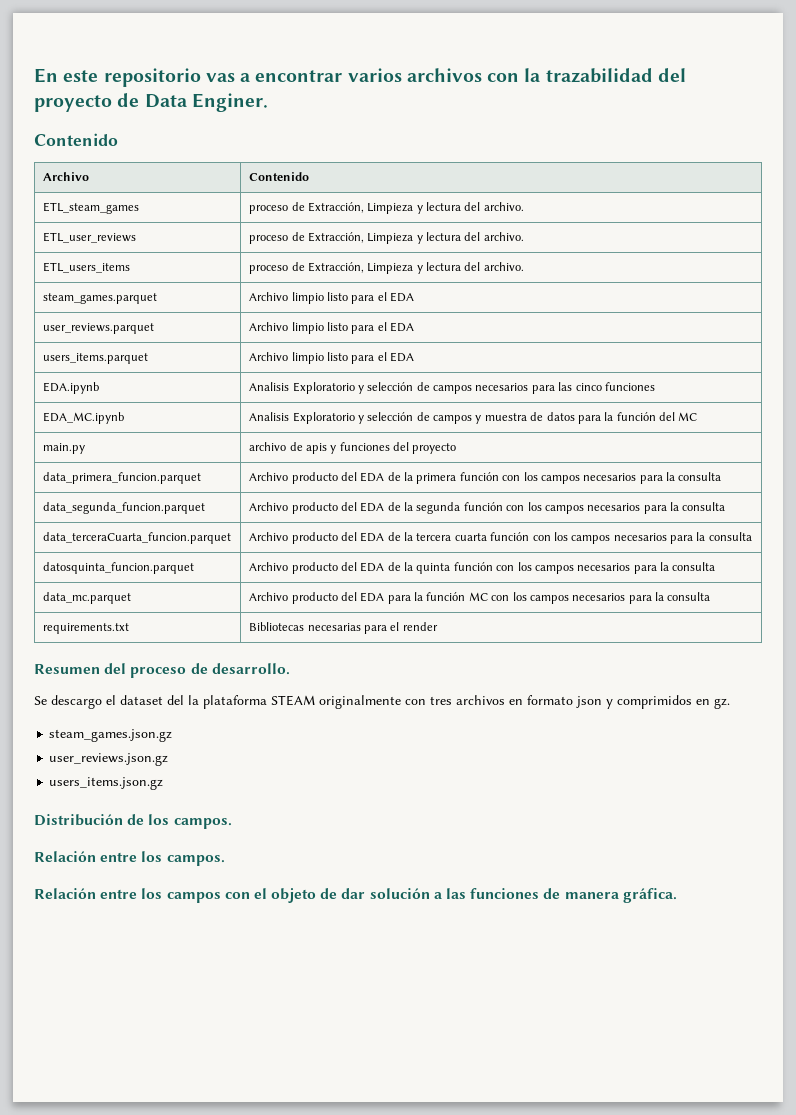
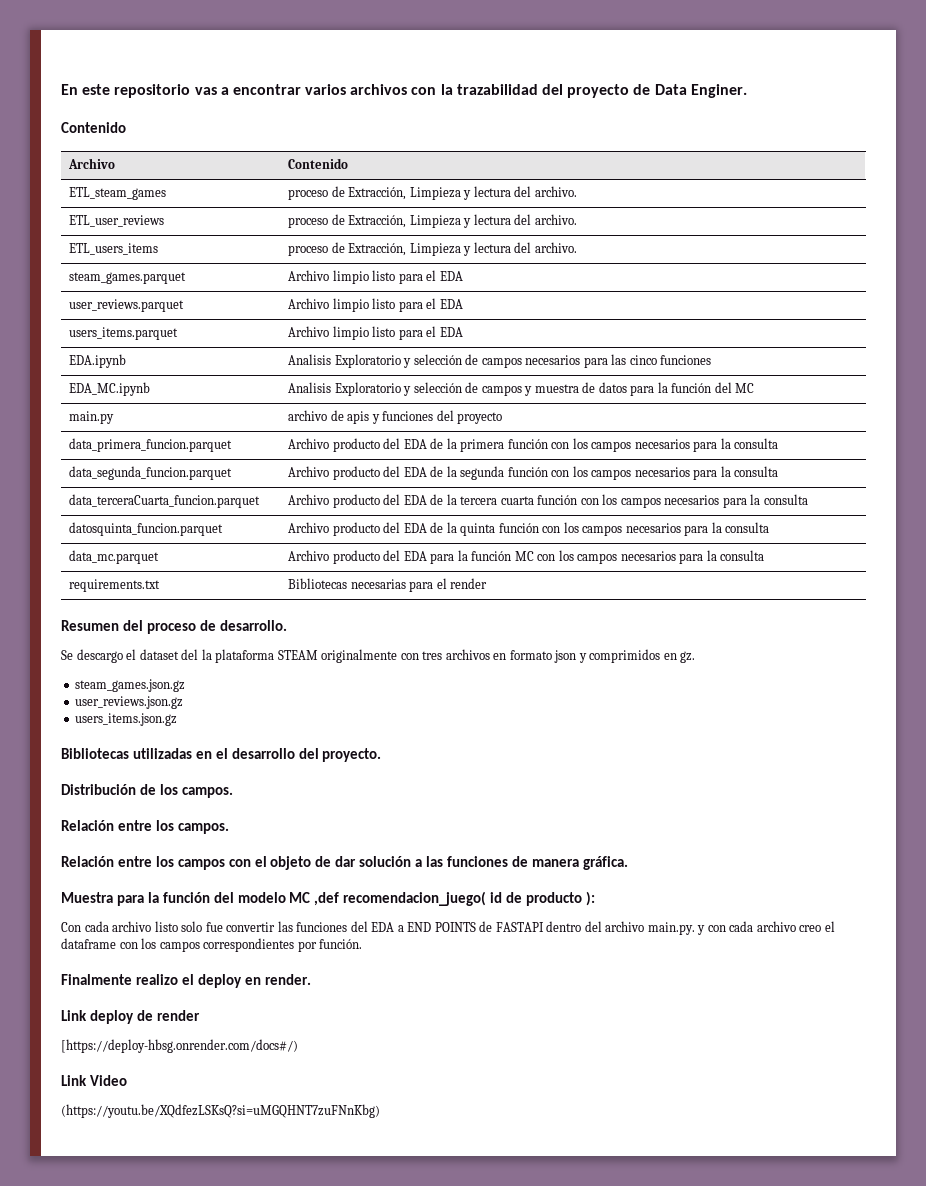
(164, 783) none -> [61,748,382,762] // Bibliotecas utilizadas en el desarrollo del proyecto.
(677, 895) none -> [61,891,595,906] [61,921,835,935] [61,938,363,952] [61,974,311,988] [61,1010,200,1024] [61,1039,298,1053] [61,1075,127,1086] [61,1104,380,1118] // Muestra para la función del modelo MC ,def recomendacion_juego( id de producto ): // Con cada archivo listo solo fue convertir las funciones del EDA a END POINTS de FASTAPI dentro del archivo main.py. y con cada archivo creo el dataframe con los campos correspondientes por función. // Finalmente realizo el deploy en render. // Link deploy de render // [https://deploy-hbsg.onrender.com/docs#/) // Link Video // (https://youtu.be/XQdfezLSKsQ?si=uMGQHNT7zuFNnKbg)

